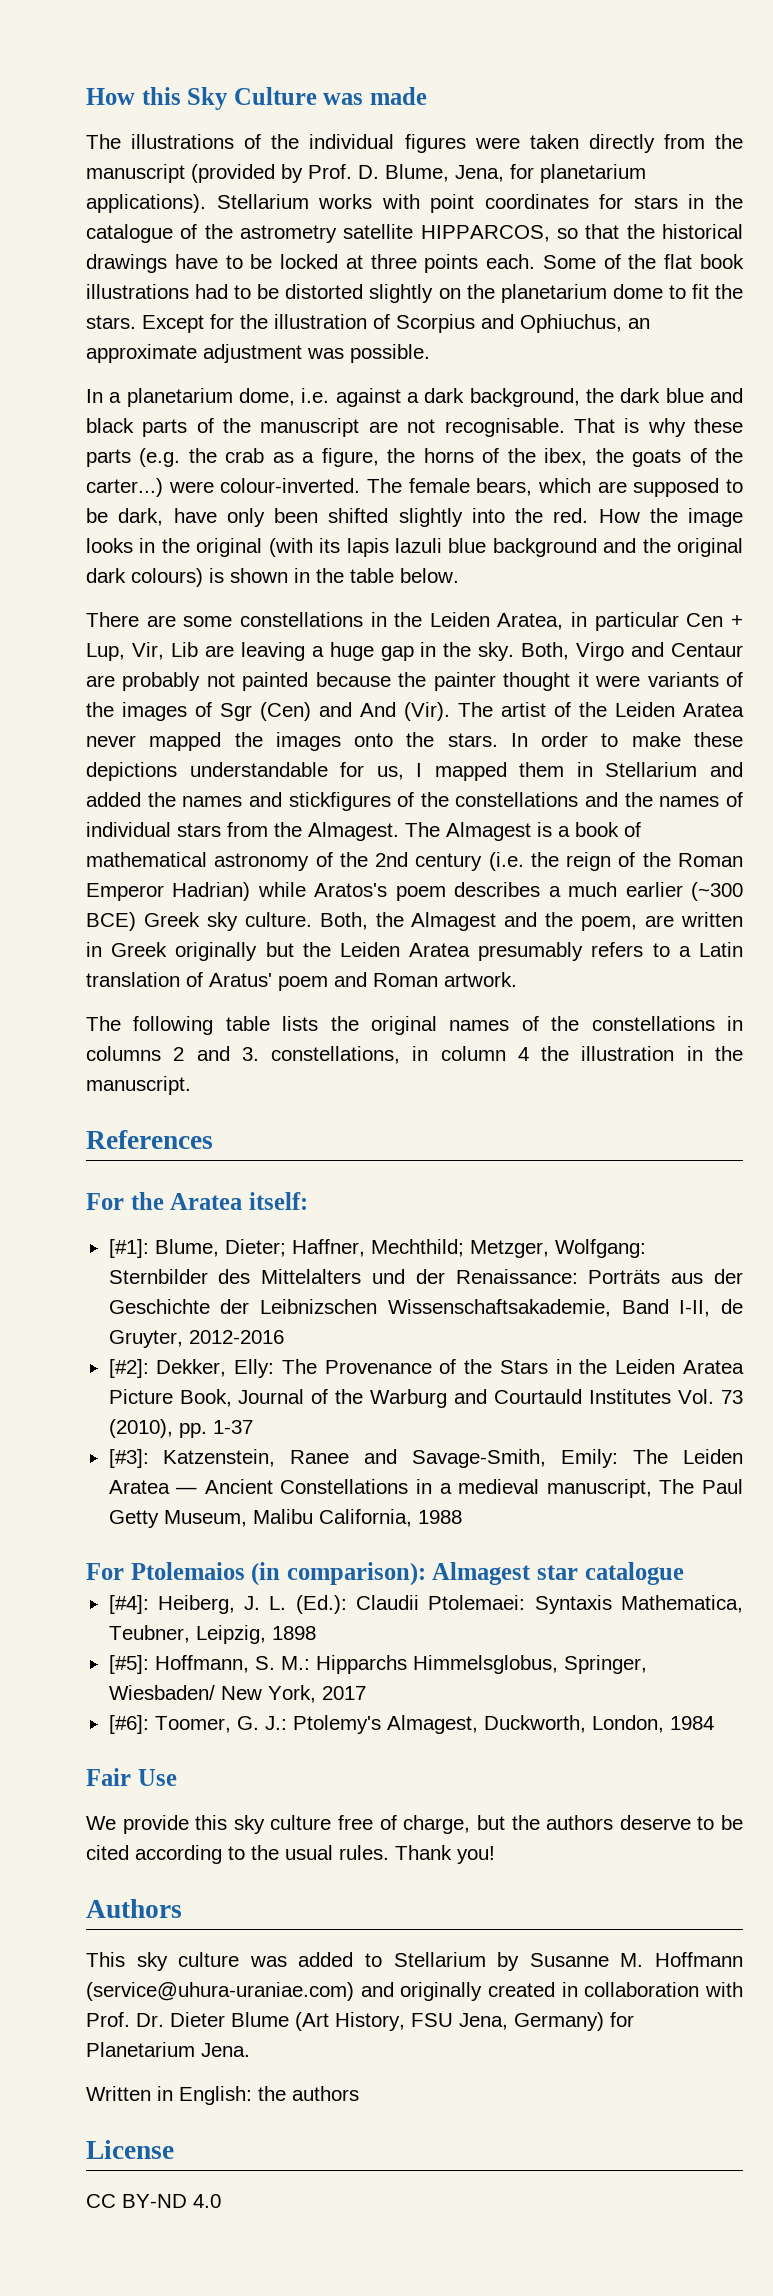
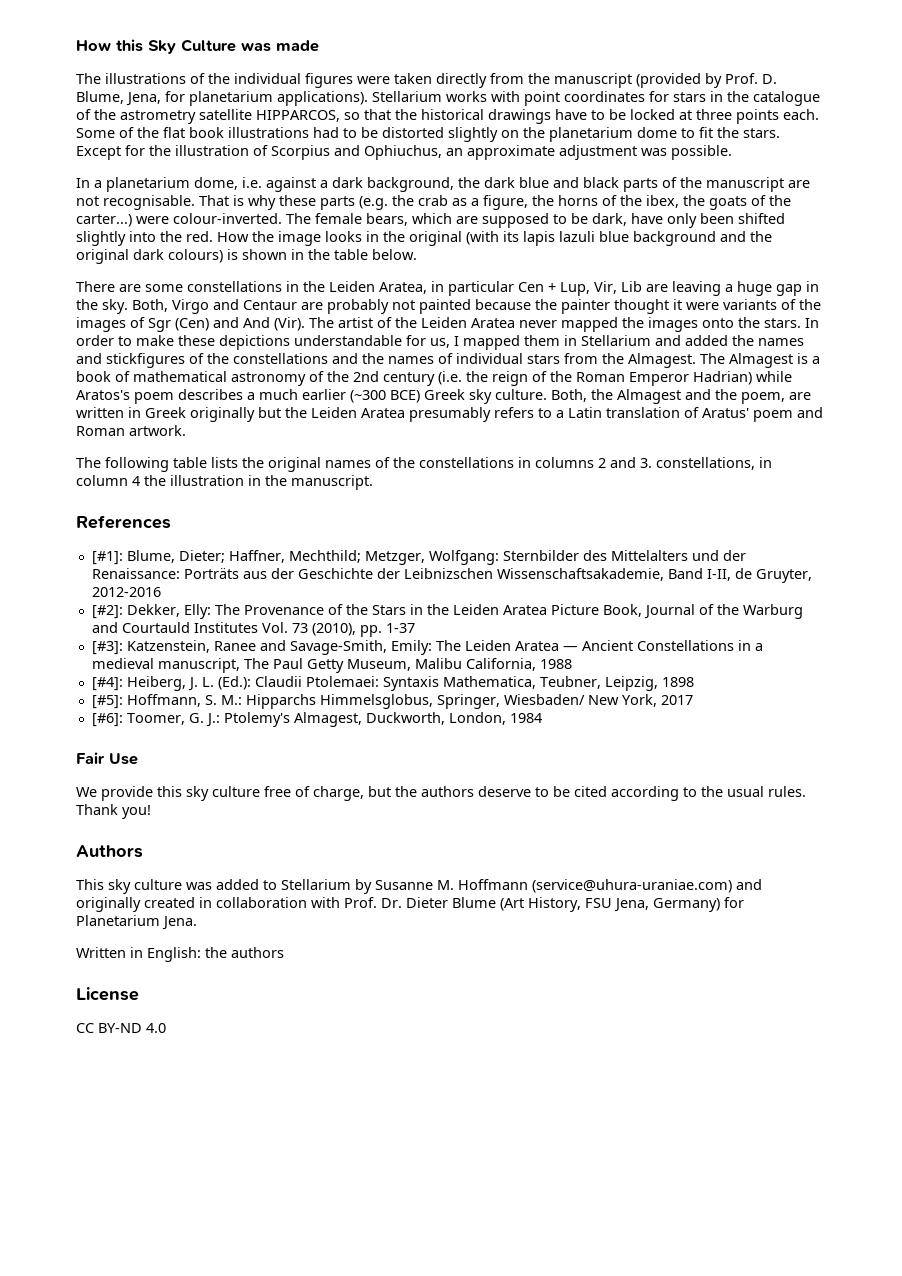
[86,1192,308,1210] // For the Aratea itself: -> (171, 522) none
[86,1562,684,1586] // For Ptolemaios (in comparison): Almagest star catalogue -> (572, 664) none

